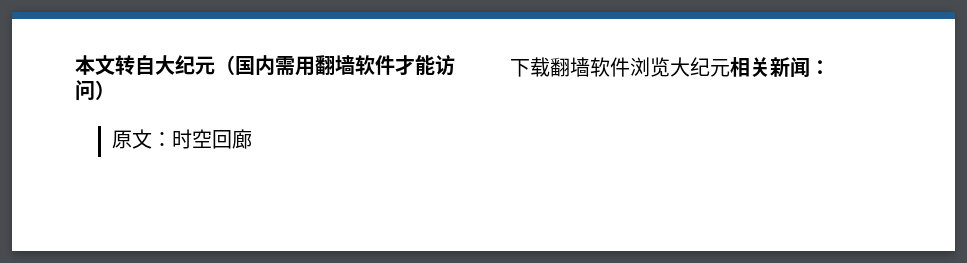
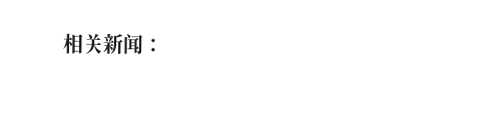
[75,55,455,76] [75,80,115,101] [111,129,252,149] [510,57,730,77] 本文转自大纪元（国内需用翻墙软件才能访问） // 原文：时空回廊 // 下载翻墙软件浏览大纪元 -> (63, 43) none

